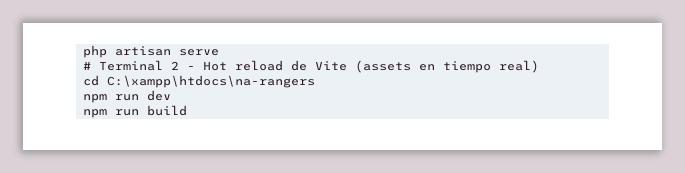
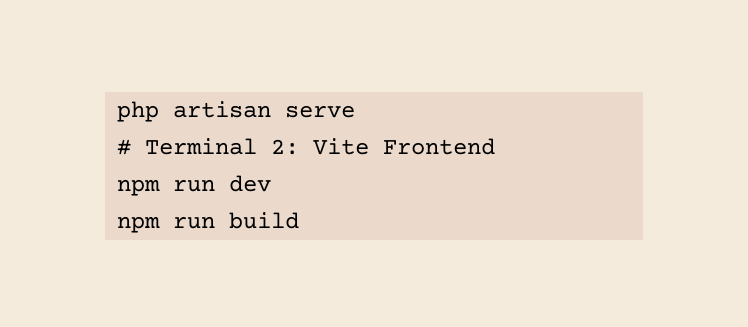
[171,60,540,73] [83,75,316,88] 2 - Hot reload de Vite (assets en tiempo real) // cd C:\xampp\htdocs\na-rangers -> [270,138,495,155] 2: Vite Frontend

